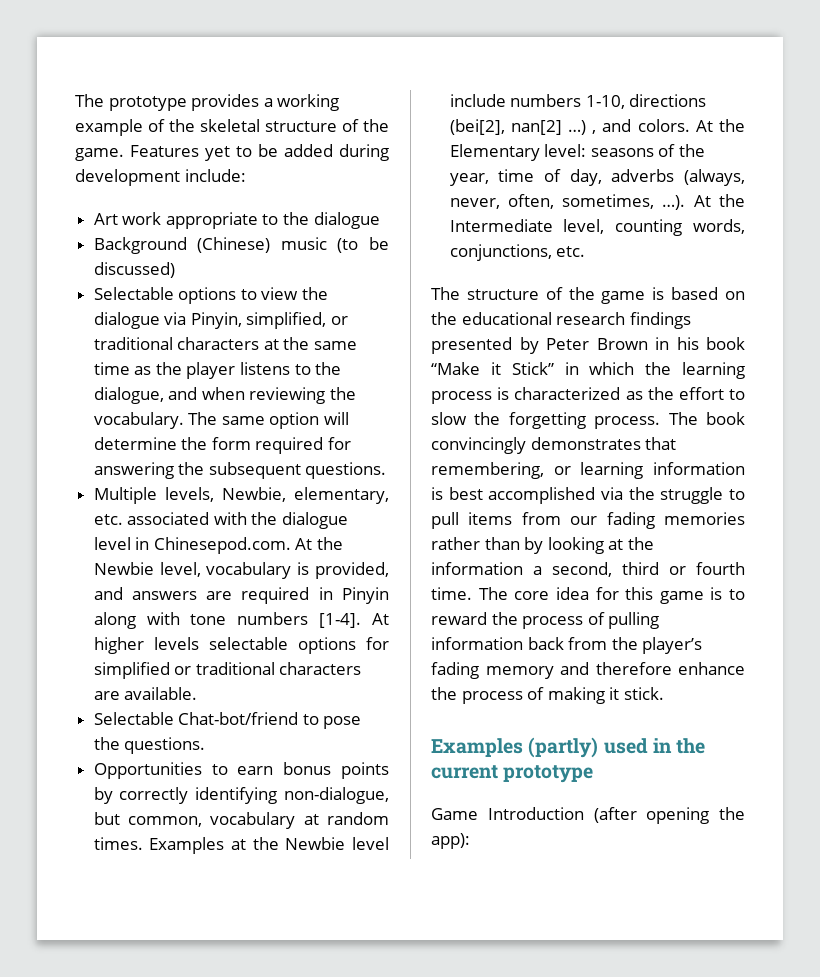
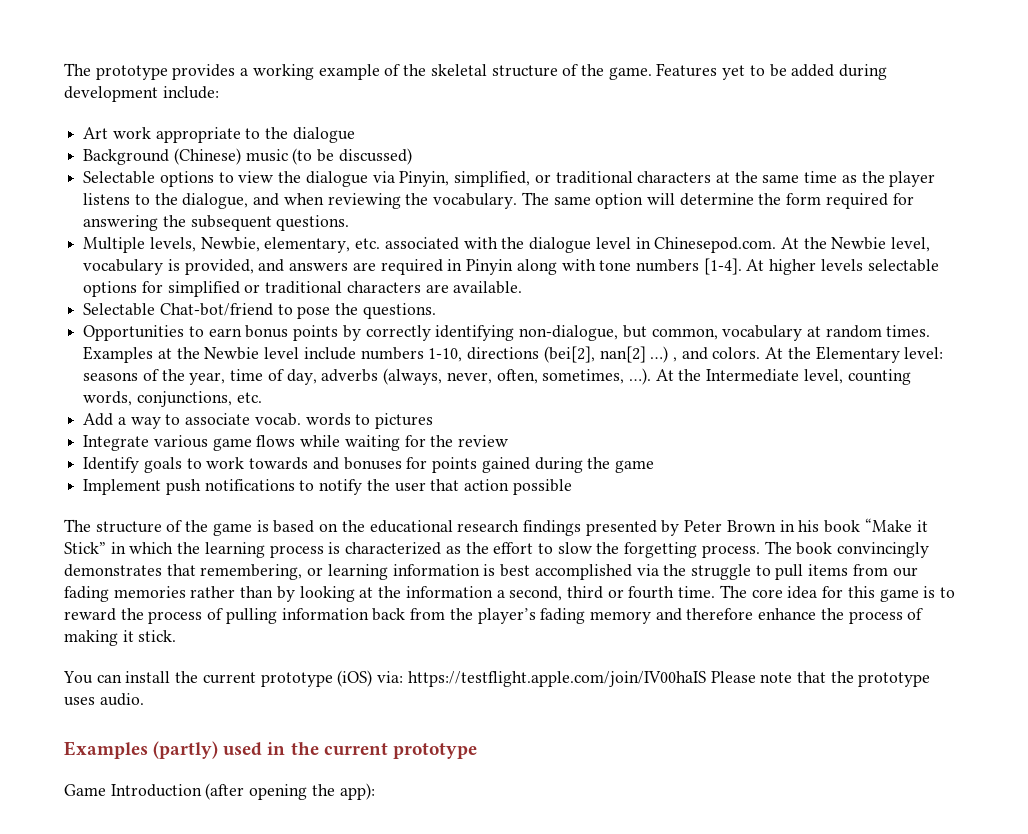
(586, 251) none -> [83,413,434,429] [83,435,509,451] [83,457,654,473] [83,479,572,495] // Add a way to associate vocab. words to pictures // Integrate various game flows while waiting for the review // Identify goals to work towards and bonuses for points gained during the game // Implement push notifications to notify the user that action possible
(664, 693) none -> [63,670,931,687] [64,693,144,706] // You can install the current prototype (iOS) via: https://testflight.apple.com/join/IV00haIS Please note that the prototype uses audio.

